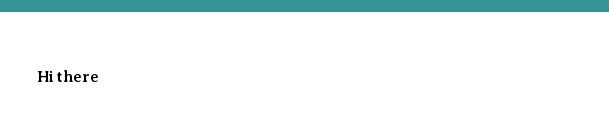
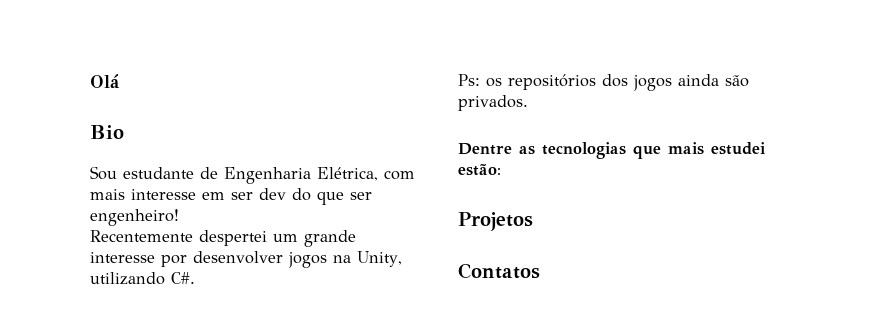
[37,70,100,82] Hi there -> [90,74,120,88] [90,125,124,139] [90,166,415,184] [90,188,372,205] [90,209,179,226] [90,230,356,247] [90,251,402,268] [90,272,195,285] [458,74,749,91] [458,95,528,111] [458,142,766,159] [458,163,501,176] [458,212,533,231] [458,263,540,279] Olá // Bio // Sou estudante de Engenharia Elétrica, com mais interesse em ser dev do que ser engenheiro! // Recentemente despertei um grande interesse por desenvolver jogos na Unity, utilizando C#. // Ps: os repositórios dos jogos ainda são privados. // Dentre as tecnologias que mais estudei estão: // Projetos // Contatos

